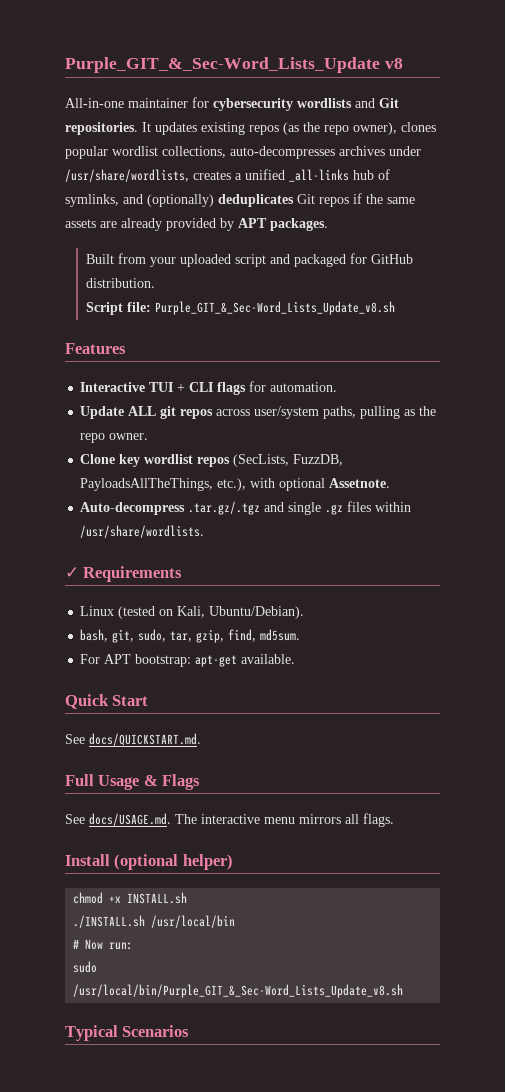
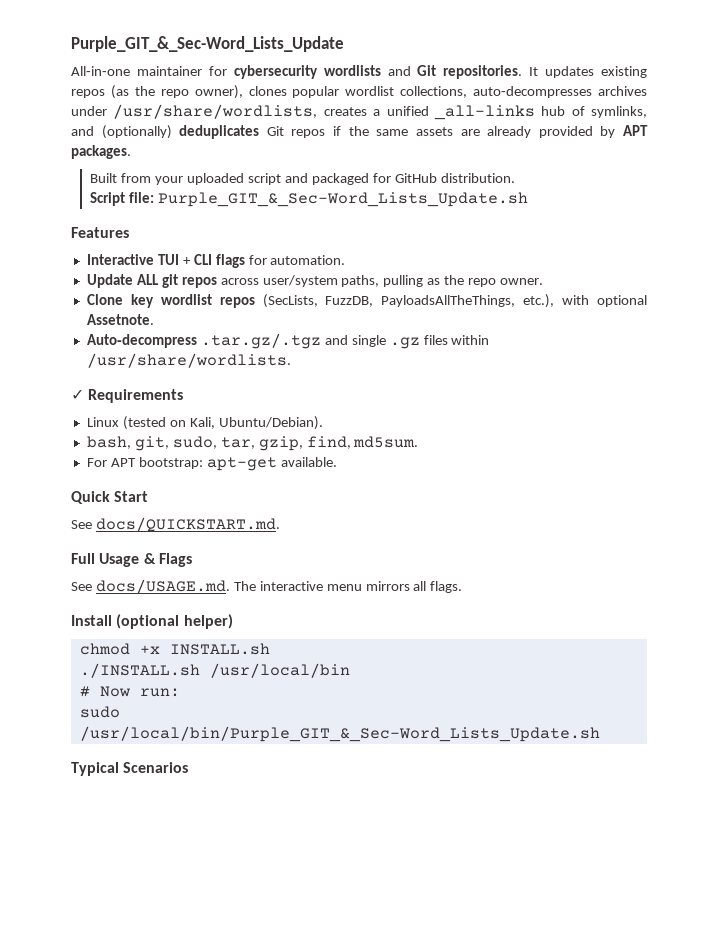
[384,58,403,69] v8 -> (344, 44) none
[154,301,395,315] Purple_GIT_&_Sec-Word_Lists_Update_v8.sh -> [158,192,529,207] Purple_GIT_&_Sec-Word_Lists_Update.sh
[73,984,404,998] /usr/local/bin/Purple_GIT_&_Sec-Word_Lists_Update_v8.sh -> [79,726,600,742] /usr/local/bin/Purple_GIT_&_Sec-Word_Lists_Update.sh

